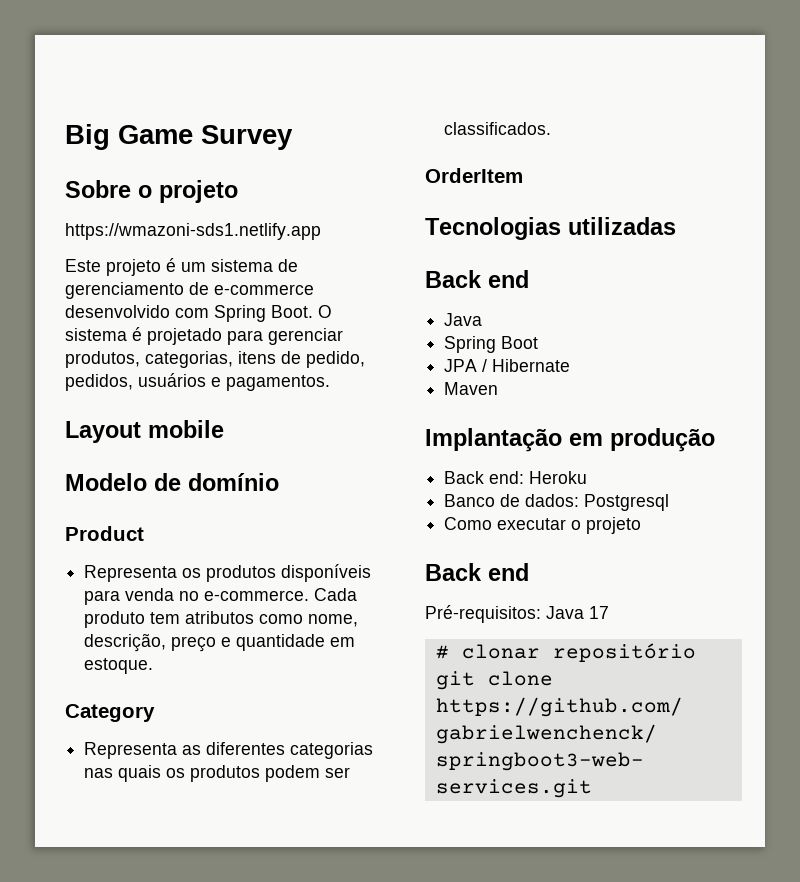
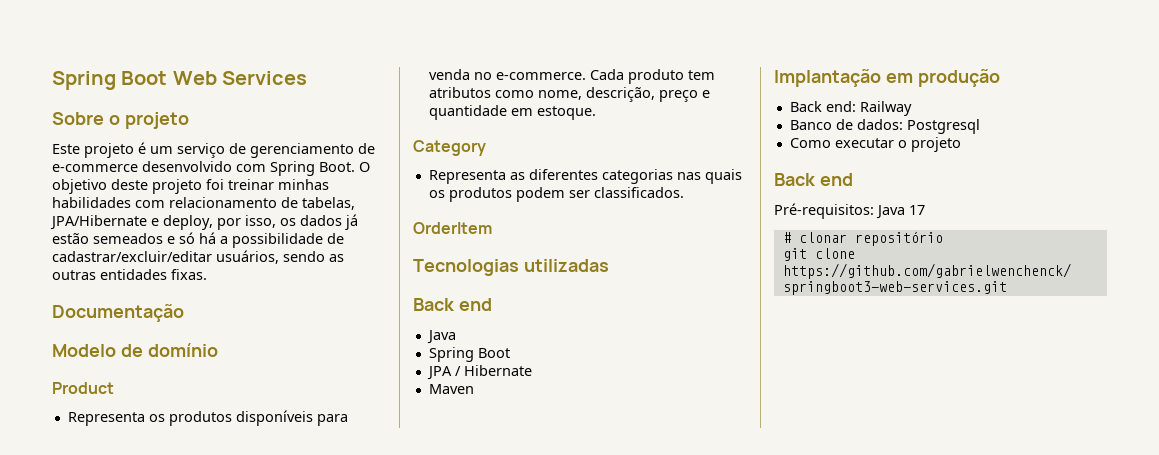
[65,124,293,150] Big Game Survey -> [52,71,308,90] Spring Boot Web Services
[65,223,321,240] // https://wmazoni-sds1.netlify.app -> (189, 120) none
[211,259,273,272] sistema -> [177,143,225,158] serviço
[65,327,343,345] [65,351,365,368] [65,373,330,391] [65,420,224,443] sistema é projetado para gerenciar produtos, categorias, itens de pedido, pedidos, usuários e pagamentos. // Layout mobile -> [52,179,329,194] [52,197,355,210] [50,214,358,230] [52,232,344,248] [52,250,344,264] [52,269,207,280] [52,304,184,322] objetivo deste projeto foi treinar minhas habilidades com relacionamento de tabelas, JPA/Hibernate e deploy, por isso, os dados já estão semeados e só há a possibilidade de cadastrar/excluir/editar usuários, sendo as outras entidades fixas. // Documentação
[529,471,588,484] Heroku -> [859,101,912,116] Railway

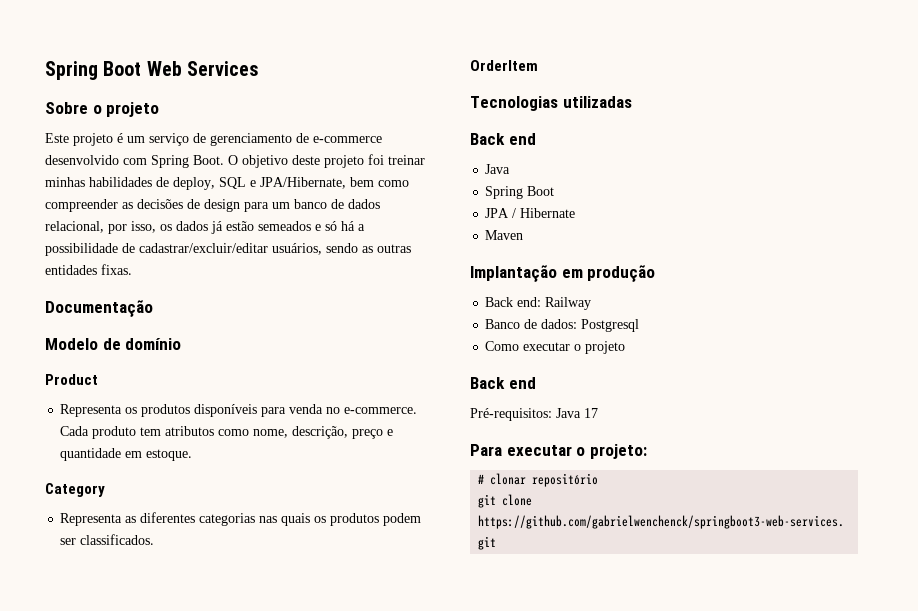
[135,197,355,210] [50,215,213,230] com relacionamento de tabelas, JPA/Hibernate e deploy, -> [156,177,409,190] [45,199,380,212] [45,221,104,233] de deploy, SQL e JPA/Hibernate, bem como compreender as decisões de design para um banco de dados relacional,
(925, 210) none -> [470,444,647,459] // Para executar o projeto:

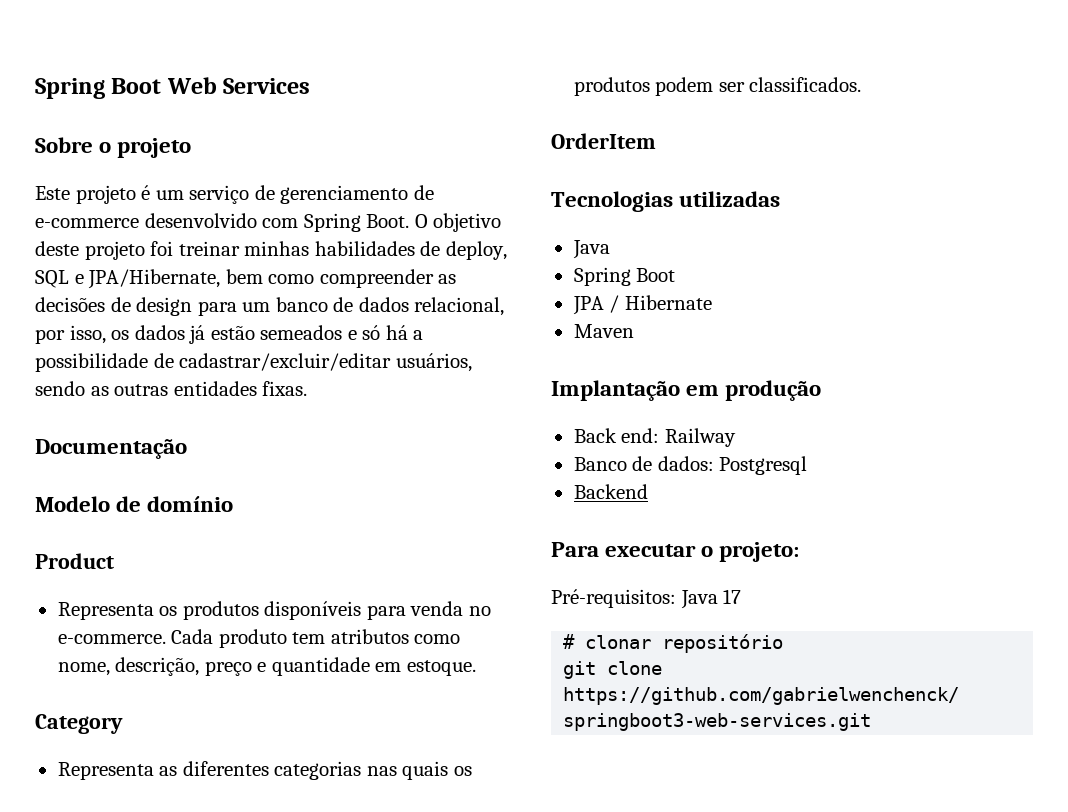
[470,133,536,145] // Back end -> (781, 199) none
[485,341,626,354] [470,377,536,389] [470,408,598,421] Como executar o projeto // Back end // Pré-requisitos: Java 17 -> [573,484,648,499] Backend
(647, 451) none -> [551,589,742,609] // Pré-requisitos: Java 17

